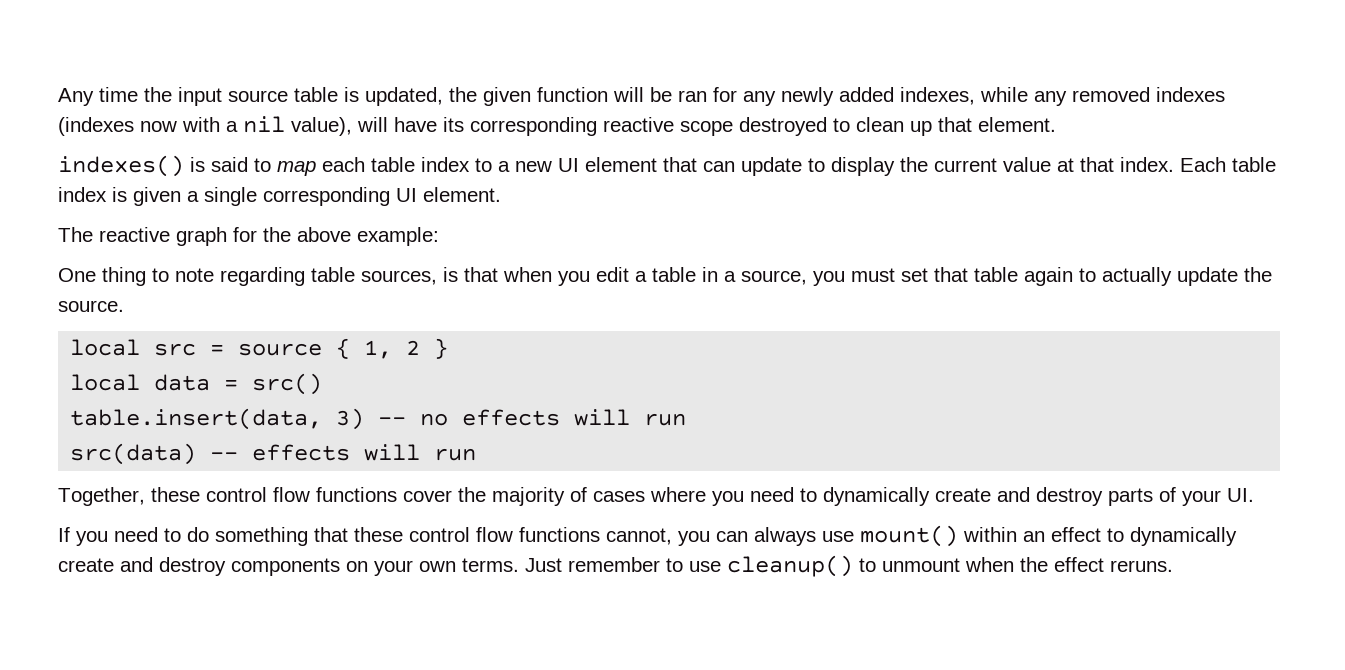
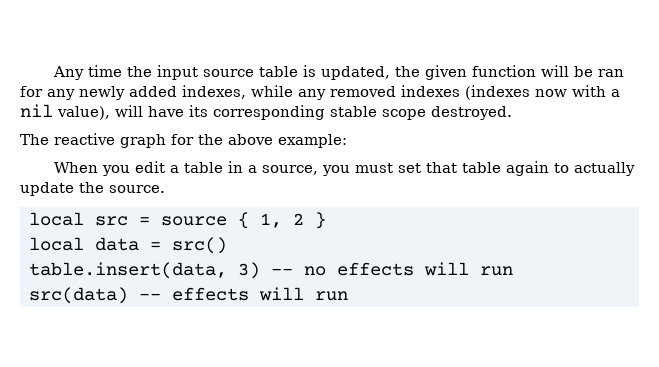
[603,117,1056,136] [58,155,1276,177] [58,187,501,206] reactive scope destroyed to clean up that element. // indexes() is said to map each table index to a new UI element that can update to display the current value at that index. Each table index is given a single corresponding UI element. -> [330,106,512,120] stable scope destroyed.
[58,267,552,286] One thing to note regarding table sources, is that when -> [54,162,99,173] When
[58,487,1254,506] [58,525,1237,547] [58,555,1173,577] // Together, these control flow functions cover the majority of cases where you need to dynamically create and destroy parts of your UI. // If you need to do something that these control flow functions cannot, you can always use mount() within an effect to dynamically create and destroy components on your own terms. Just remember to use cleanup() to unmount when the effect reruns. -> (348, 296) none

